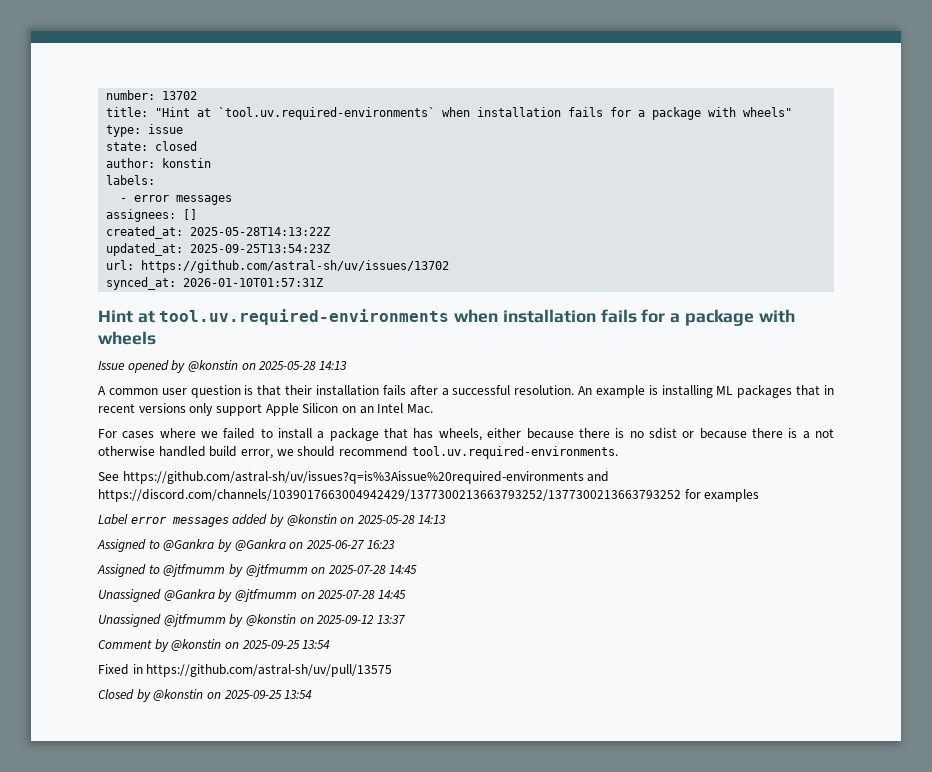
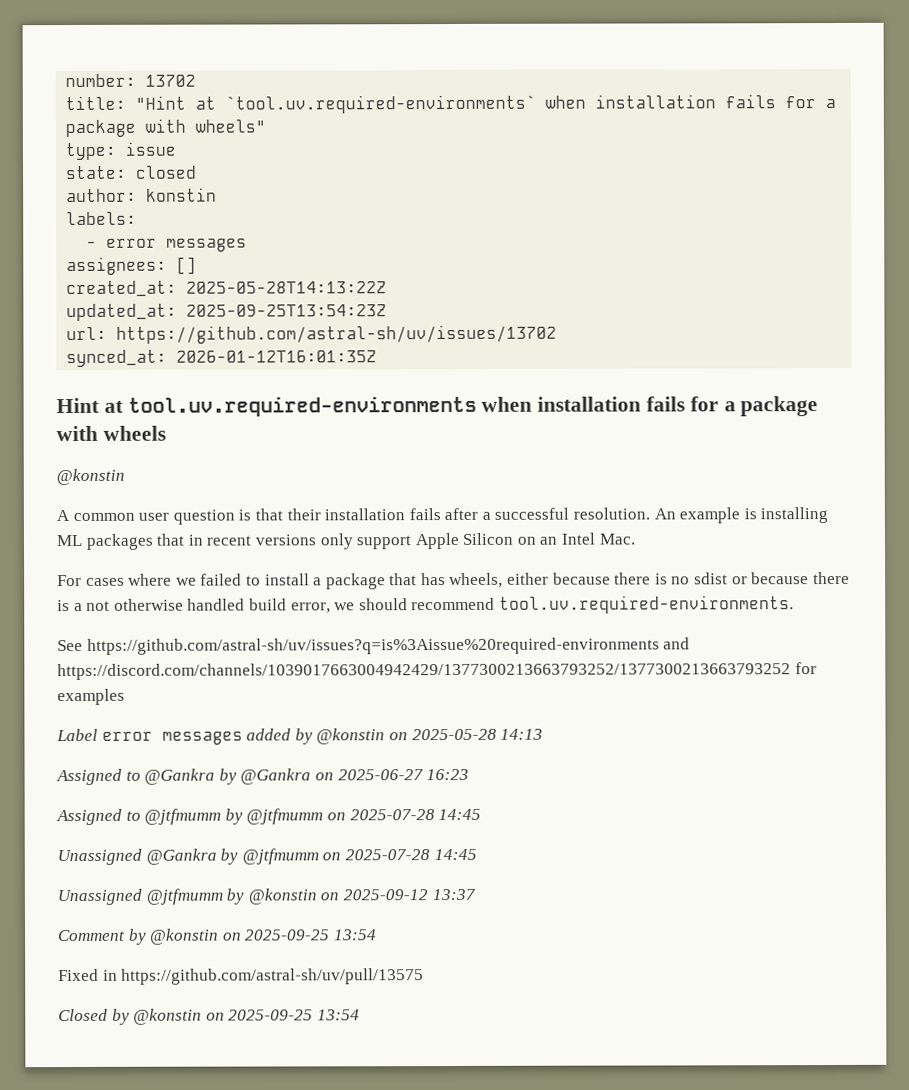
[183,278,324,287] 2026-01-10T01:57:31Z -> [176,350,378,363] 2026-01-12T16:01:35Z
[98,360,347,373] Issue opened by @konstin on 2025-05-28 14:13 -> [56,468,125,486] @konstin

